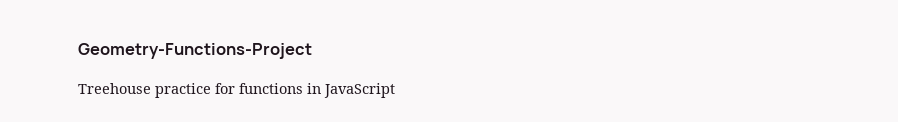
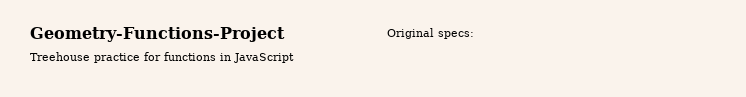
(395, 90) none -> [387,28,474,39] // Original specs:

